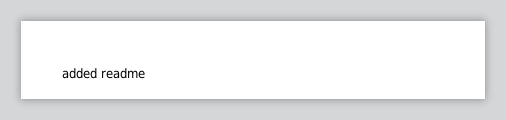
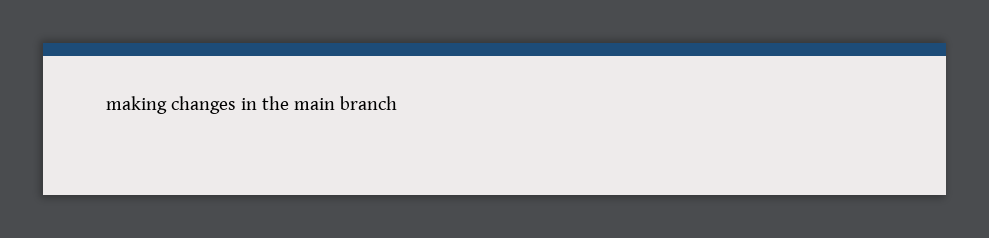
[62,68,145,79] added readme -> [106,96,397,114] making changes in the main branch

